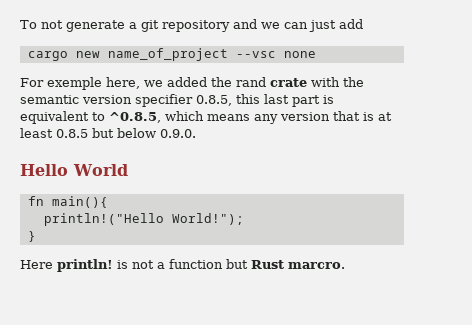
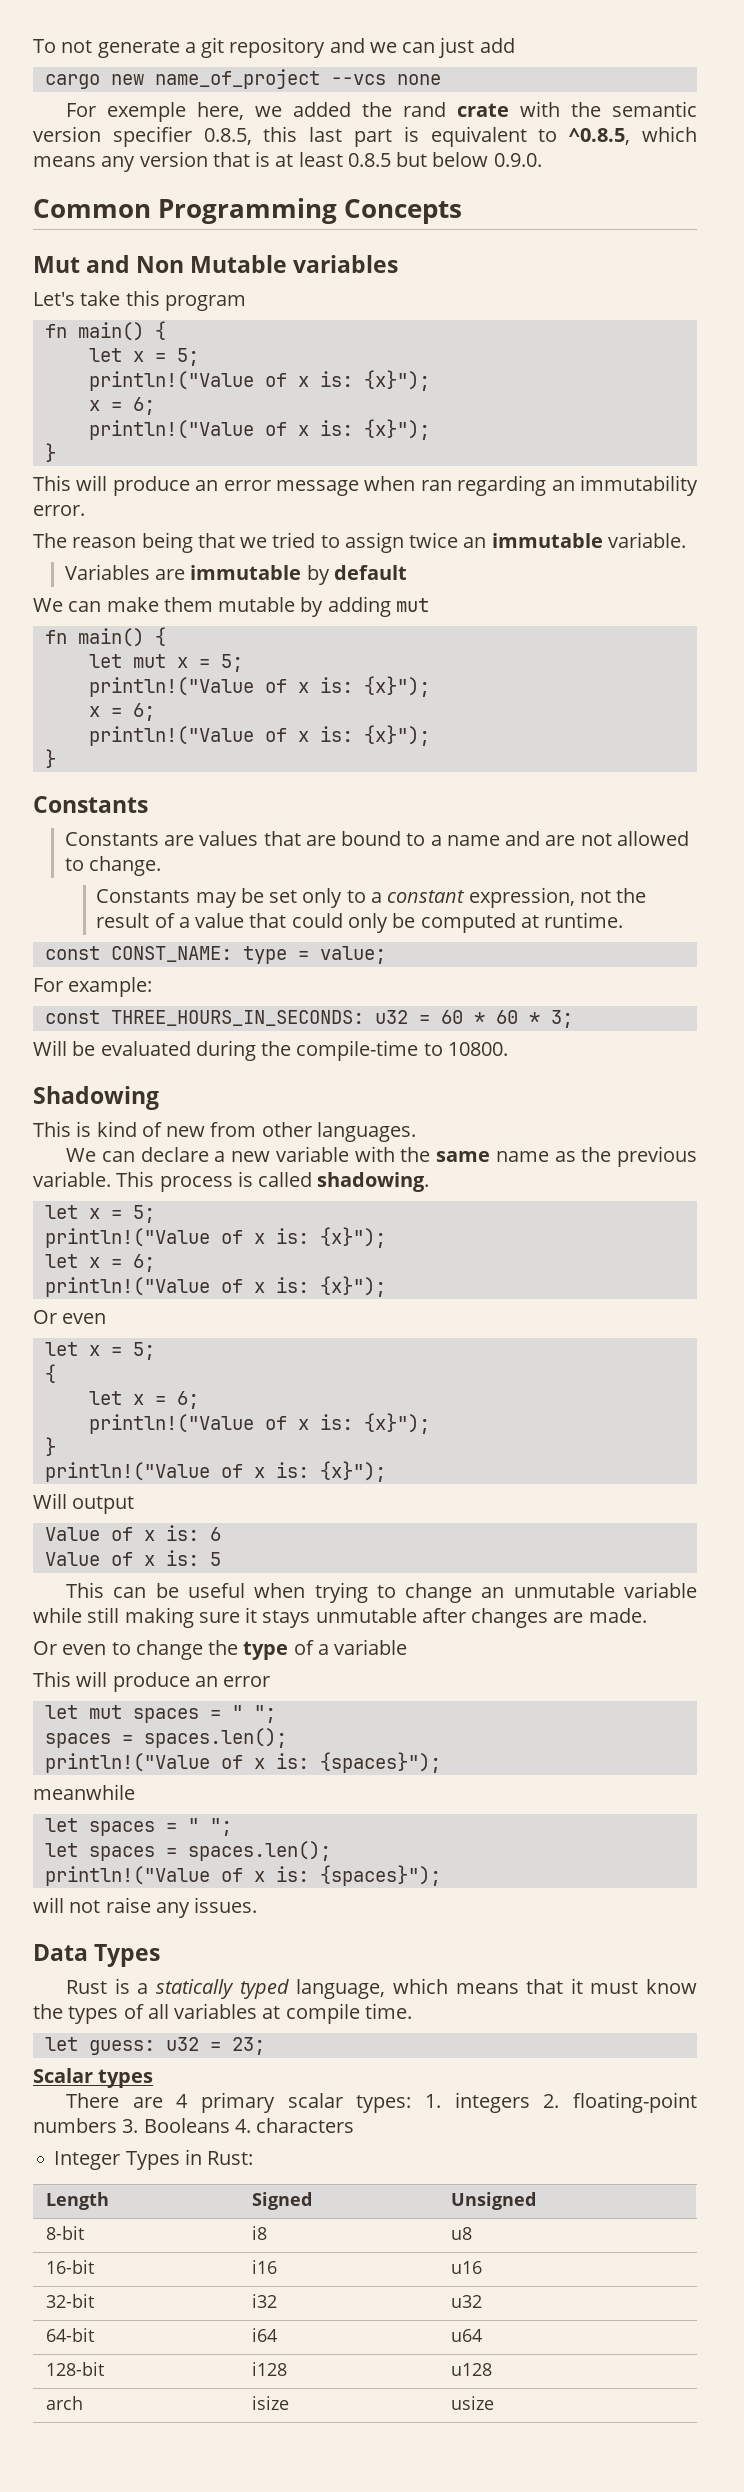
[235,51,276,58] --vsc -> [330,74,386,85] --vcs
[20,164,128,176] [27,196,108,208] [43,213,244,226] [27,231,36,242] [20,259,345,272] Hello World // fn main(){ // println!("Hello World!"); // } // Here println! is not a function but Rust marcro. -> [33,198,463,224] [33,255,399,273] [33,290,246,311] [44,321,166,341] [88,348,199,366] [88,370,430,391] [88,397,155,415] [88,419,430,440] [44,443,56,462] [33,475,698,496] [33,505,85,516] [33,532,686,553] [64,564,407,585] [33,596,429,617] [44,627,166,647] [88,654,243,672] [88,676,430,697] [88,703,155,721] [88,725,430,746] [44,749,56,768] [33,796,148,813] [64,831,689,846] [64,856,161,876] [96,887,647,908] [96,912,624,933] [44,946,386,964] [33,977,153,997] [44,1010,573,1028] [33,1040,508,1061] [33,1086,159,1110] [33,1121,416,1142] [66,1146,697,1167] [33,1171,430,1192] [44,1205,155,1223] [44,1227,386,1248] [44,1254,155,1272] [44,1276,386,1297] [33,1310,107,1324] [44,1342,155,1360] [44,1364,56,1383] [88,1391,199,1409] [88,1413,430,1434] [44,1437,56,1456] [44,1461,386,1482] [33,1493,135,1514] [44,1525,221,1541] [44,1550,221,1566] [66,1582,697,1603] [33,1607,647,1628] [33,1639,408,1660] [33,1671,271,1692] [44,1705,276,1723] [44,1728,287,1748] [44,1752,441,1773] [33,1784,135,1800] [44,1818,232,1836] [44,1841,331,1861] [44,1865,441,1886] [33,1897,258,1918] [33,1944,161,1967] [66,1978,698,1999] [33,2003,412,2024] [44,2037,265,2055] [33,2068,154,2088] [66,2092,698,2113] [33,2118,355,2133] [54,2149,254,2170] [45,2192,109,2210] [251,2192,312,2210] [450,2192,536,2210] [45,2226,84,2240] [251,2226,267,2240] [450,2227,472,2240] [45,2260,94,2274] [251,2260,277,2274] [450,2261,482,2274] [45,2294,94,2308] [251,2294,277,2308] [450,2295,482,2308] [45,2328,94,2342] [251,2328,277,2342] [450,2329,482,2342] [45,2362,104,2376] [251,2362,287,2376] [450,2363,492,2376] [45,2396,83,2410] [251,2396,289,2410] [450,2396,494,2410] Common Programming Concepts // Mut and Non Mutable variables // Let's take this program // fn main() { // let x = 5; // println!("Value of x is: {x}"); // x = 6; // println!("Value of x is: {x}"); // } // This will produce an error message when ran regarding an immutability error. // The reason being that we tried to assign twice an immutable variable. // Variables are immutable by default // We can make them mutable by adding mut // fn main() { // let mut x = 5; // println!("Value of x is: {x}"); // x = 6; // println!("Value of x is: {x}"); // } // Constants // Constants are values that are bound to a name and are not allowed to change. // Constants may be set only to a constant expression, not the result of a value that could only be computed at runtime. // const CONST_NAME: type = value; // For example: // const THREE_HOURS_IN_SECONDS: u32 = 60 * 60 * 3; // Will be evaluated during the compile-time to 10800. // Shadowing // This is kind of new from other languages. // We can declare a new variable with the same name as the previous variable. This process is called shadowing. // let x = 5; // println!("Value of x is: {x}"); // let x = 6; // println!("Value of x is: {x}"); // Or even // let x = 5; // { // let x = 6; // println!("Value of x is: {x}"); // } // println!("Value of x is: {x}"); // Will output // Value of x is: 6 // Value of x is: 5 // This can be useful when trying to change an unmutable variable while still making sure it stays unmutable after changes are made. // Or even to change the type of a variable // This will produce an error // let mut spaces = " "; // spaces = spaces.len(); // println!("Value of x is: {spaces}"); // meanwhile // let spaces = " "; // let spaces = spaces.len(); // println!("Value of x is: {spaces}"); // will not raise any issues. // Data Types // Rust is a statically typed language, which means that it must know the types of all variables at compile time. // let guess: u32 = 23; // Scalar types // There are 4 primary scalar types: 1. integers 2. floating-point numbers 3. Booleans 4. characters // Integer Types in Rust: // Length | Signed | Unsigned // 8-bit | i8 | u8 // 16-bit | i16 | u16 // 32-bit | i32 | u32 // 64-bit | i64 | u64 // 128-bit | i128 | u128 // arch | isize | usize

